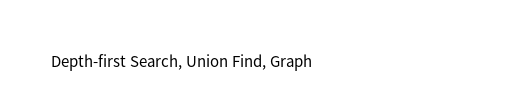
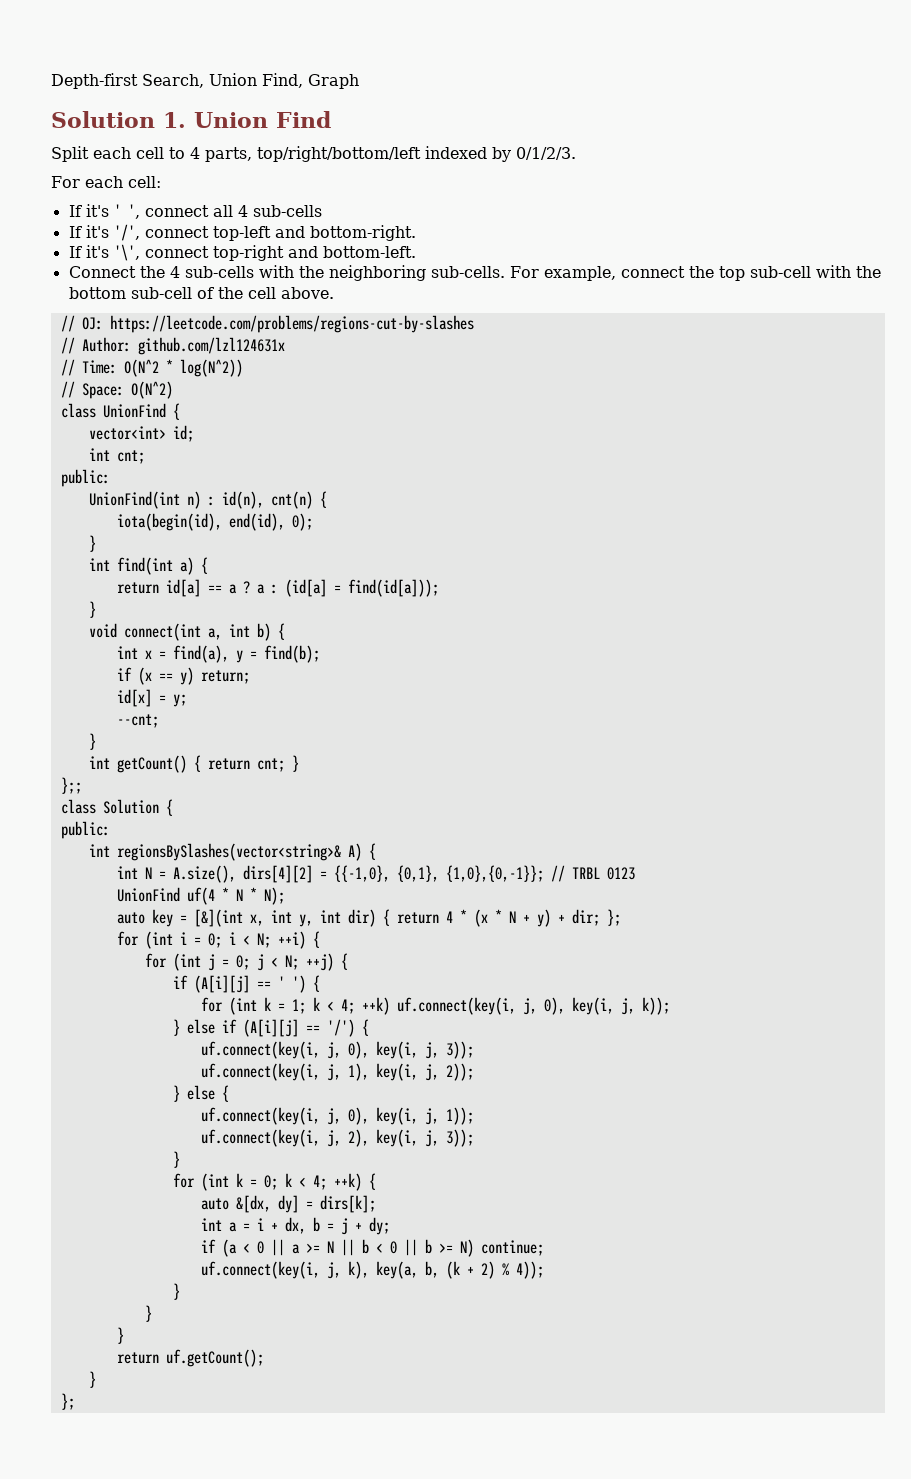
(313, 62) none -> [51,111,331,128] [51,146,576,162] [51,176,161,188] [68,204,322,219] [68,224,416,241] [68,244,416,261] [68,265,881,281] [68,287,334,299] [60,315,474,333] [60,337,285,355] [60,359,243,377] [60,381,173,399] [60,403,180,420] [88,425,194,442] [88,448,145,464] [60,469,110,487] [88,491,327,509] [116,513,313,531] [88,535,96,552] [88,557,208,575] [116,579,439,597] [88,601,96,618] [88,623,285,641] [116,645,320,663] [116,667,250,685] [116,689,187,707] [116,714,159,728] [88,733,96,750] [88,755,299,773] [60,777,82,794] [60,799,173,816] [60,821,110,839] [88,843,376,861] [116,865,635,883] [116,887,285,905] [116,909,621,927] [116,931,320,949] [144,953,348,971] [172,975,320,993] [200,997,670,1015] [172,1019,369,1037] [200,1041,474,1059] [200,1063,474,1081] [172,1085,229,1102] [200,1107,474,1125] [200,1129,474,1147] [172,1151,180,1168] [172,1173,376,1191] [200,1195,376,1213] [200,1217,390,1235] [200,1239,544,1257] [200,1261,544,1279] [172,1283,180,1300] [144,1305,152,1322] [116,1327,124,1344] [116,1349,264,1367] [88,1371,96,1388] [60,1393,75,1410] // Solution 1. Union Find // Split each cell to 4 parts, top/right/bottom/left indexed by 0/1/2/3. // For each cell: // If it's ' ', connect all 4 sub-cells // If it's '/', connect top-left and bottom-right. // If it's '\', connect top-right and bottom-left. // Connect the 4 sub-cells with the neighboring sub-cells. For example, connect the top sub-cell with the bottom sub-cell of the cell above. // // OJ: https://leetcode.com/problems/regions-cut-by-slashes // // Author: github.com/lzl124631x // // Time: O(N^2 * log(N^2)) // // Space: O(N^2) // class UnionFind { // vector<int> id; // int cnt; // public: // UnionFind(int n) : id(n), cnt(n) { // iota(begin(id), end(id), 0); // } // int find(int a) { // return id[a] == a ? a : (id[a] = find(id[a])); // } // void connect(int a, int b) { // int x = find(a), y = find(b); // if (x == y) return; // id[x] = y; // --cnt; // } // int getCount() { return cnt; } // };; // class Solution { // public: // int regionsBySlashes(vector<string>& A) { // int N = A.size(), dirs[4][2] = {{-1,0}, {0,1}, {1,0},{0,-1}}; // TRBL 0123 // UnionFind uf(4 * N * N); // auto key = [&](int x, int y, int dir) { return 4 * (x * N + y) + dir; }; // for (int i = 0; i < N; ++i) { // for (int j = 0; j < N; ++j) { // if (A[i][j] == ' ') { // for (int k = 1; k < 4; ++k) uf.connect(key(i, j, 0), key(i, j, k)); // } else if (A[i][j] == '/') { // uf.connect(key(i, j, 0), key(i, j, 3)); // uf.connect(key(i, j, 1), key(i, j, 2)); // } else { // uf.connect(key(i, j, 0), key(i, j, 1)); // uf.connect(key(i, j, 2), key(i, j, 3)); // } // for (int k = 0; k < 4; ++k) { // auto &[dx, dy] = dirs[k]; // int a = i + dx, b = j + dy; // if (a < 0 || a >= N || b < 0 || b >= N) continue; // uf.connect(key(i, j, k), key(a, b, (k + 2) % 4)); // } // } // } // return uf.getCount(); // } // };

